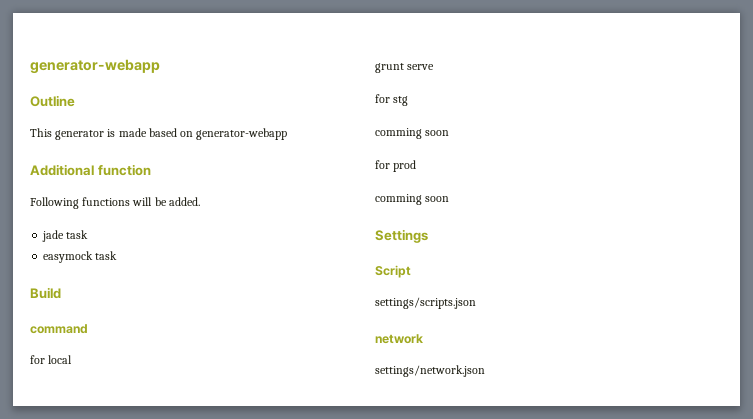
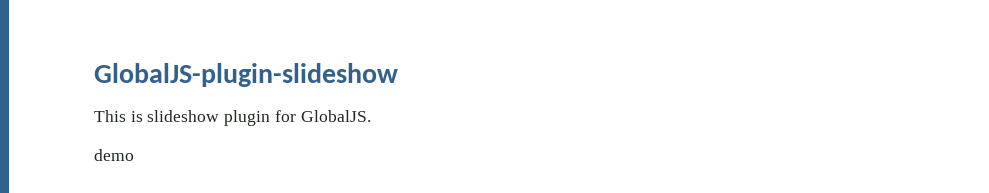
[30,59,160,74] [30,95,75,107] generator-webapp // Outline -> [94,63,398,87] GlobalJS-plugin-slideshow
[55,128,288,140] [30,164,151,176] [30,197,200,209] [42,230,89,242] [43,251,118,263] [30,287,61,299] [30,324,88,334] [30,355,73,364] [375,63,435,73] [375,94,409,106] [375,128,450,139] [375,160,417,172] [375,194,450,205] [375,229,428,243] [375,265,411,278] [375,297,476,309] [375,334,423,344] [375,365,485,377] generator is made based on generator-webapp // Additional function // Following functions will be added. // jade task // easymock task // Build // command // for local // grunt serve // for stg // comming soon // for prod // comming soon // Settings // Script // settings/scripts.json // network // settings/network.json -> [130,110,371,126] [94,149,134,161] is slideshow plugin for GlobalJS. // demo

